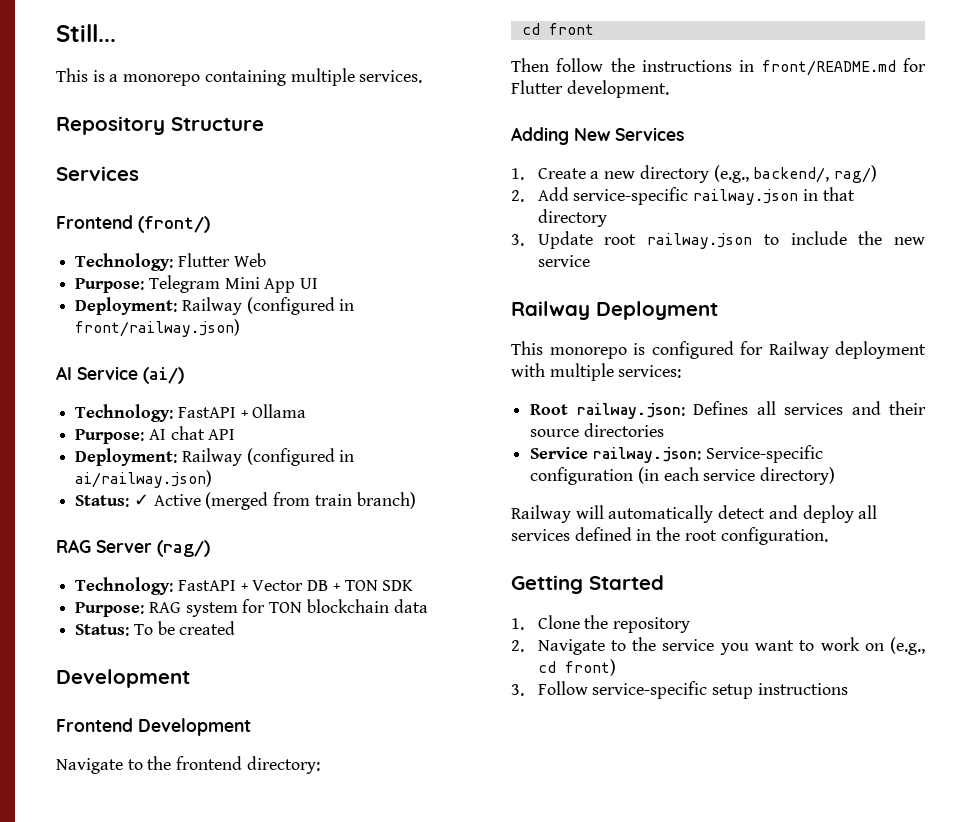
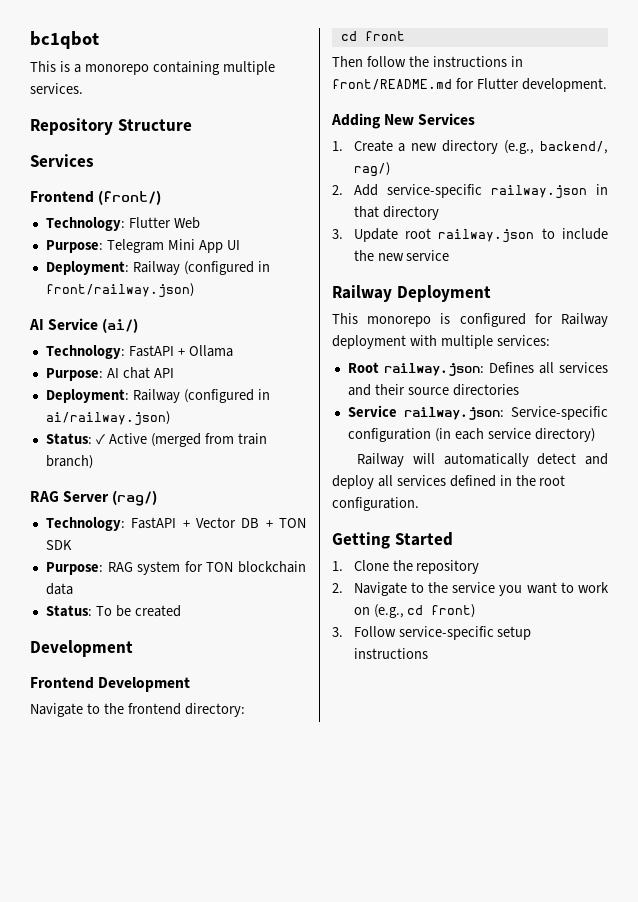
[56,24,116,42] Still... -> [30,31,99,49] bc1qbot

